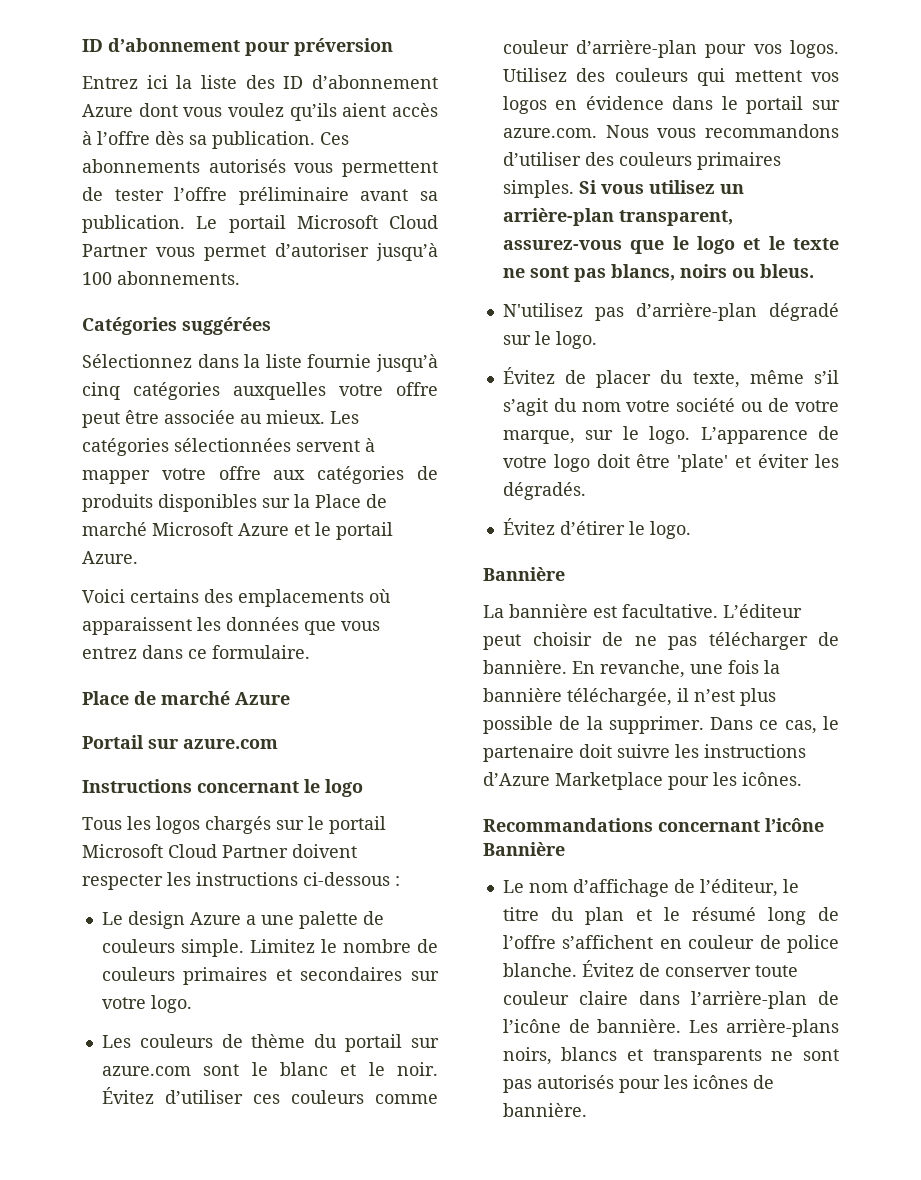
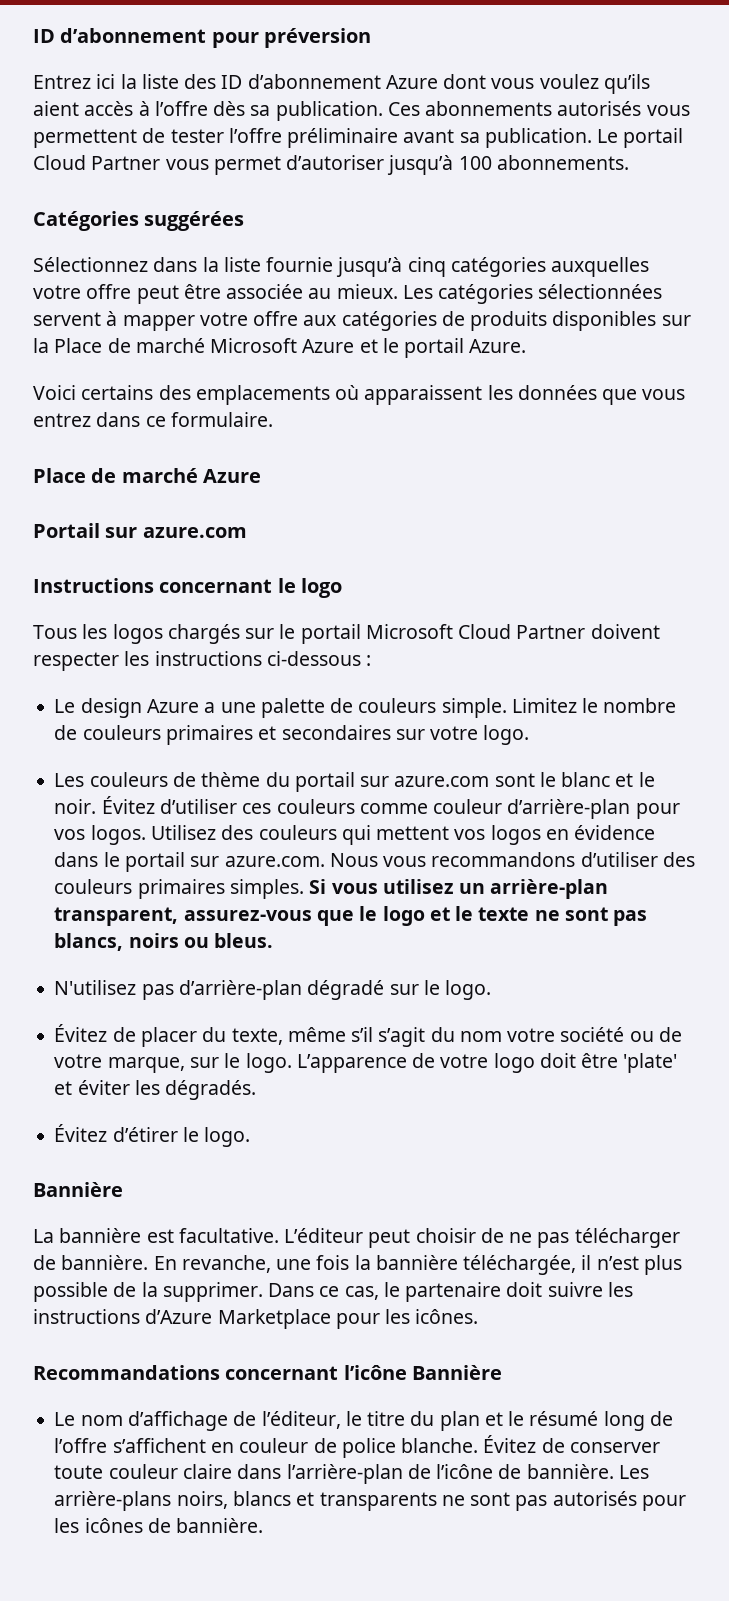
[296,215,378,229] Microsoft -> (684, 138) none

